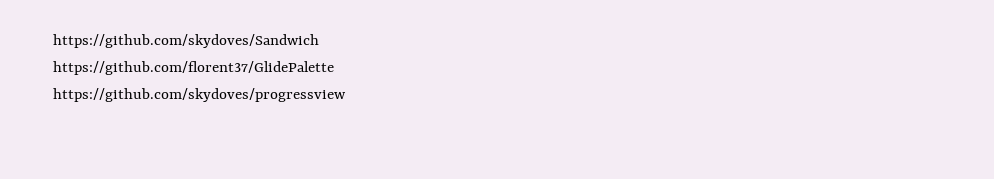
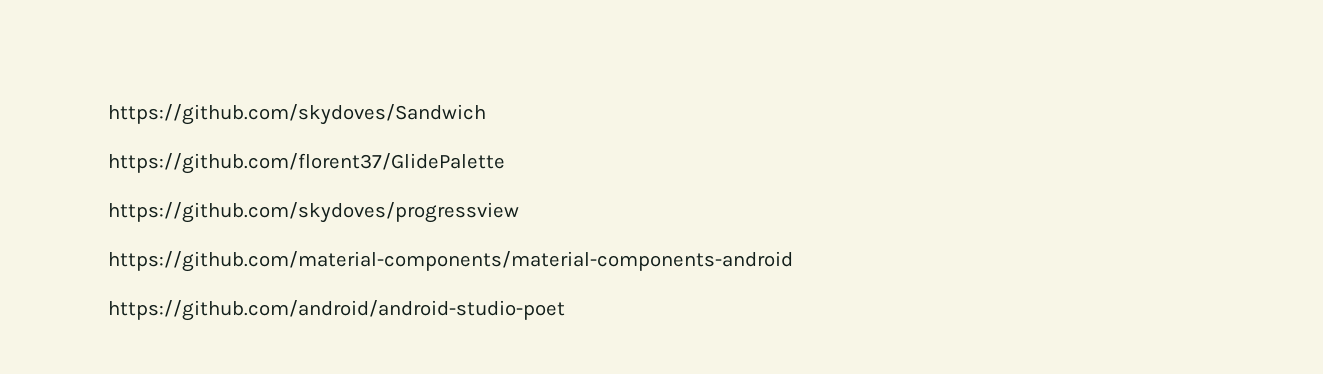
(346, 95) none -> [108,251,793,272] [108,300,565,321] // https://github.com/material-components/material-components-android // https://github.com/android/android-studio-poet

